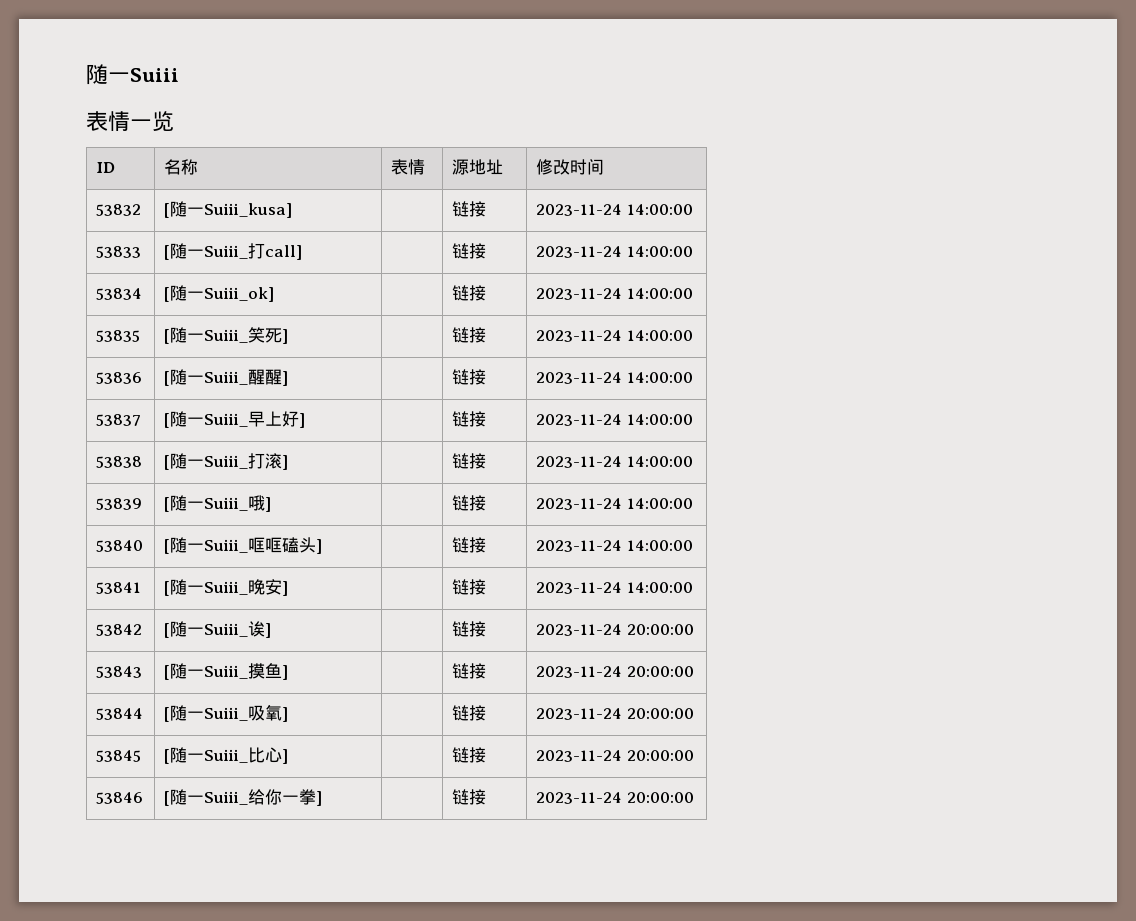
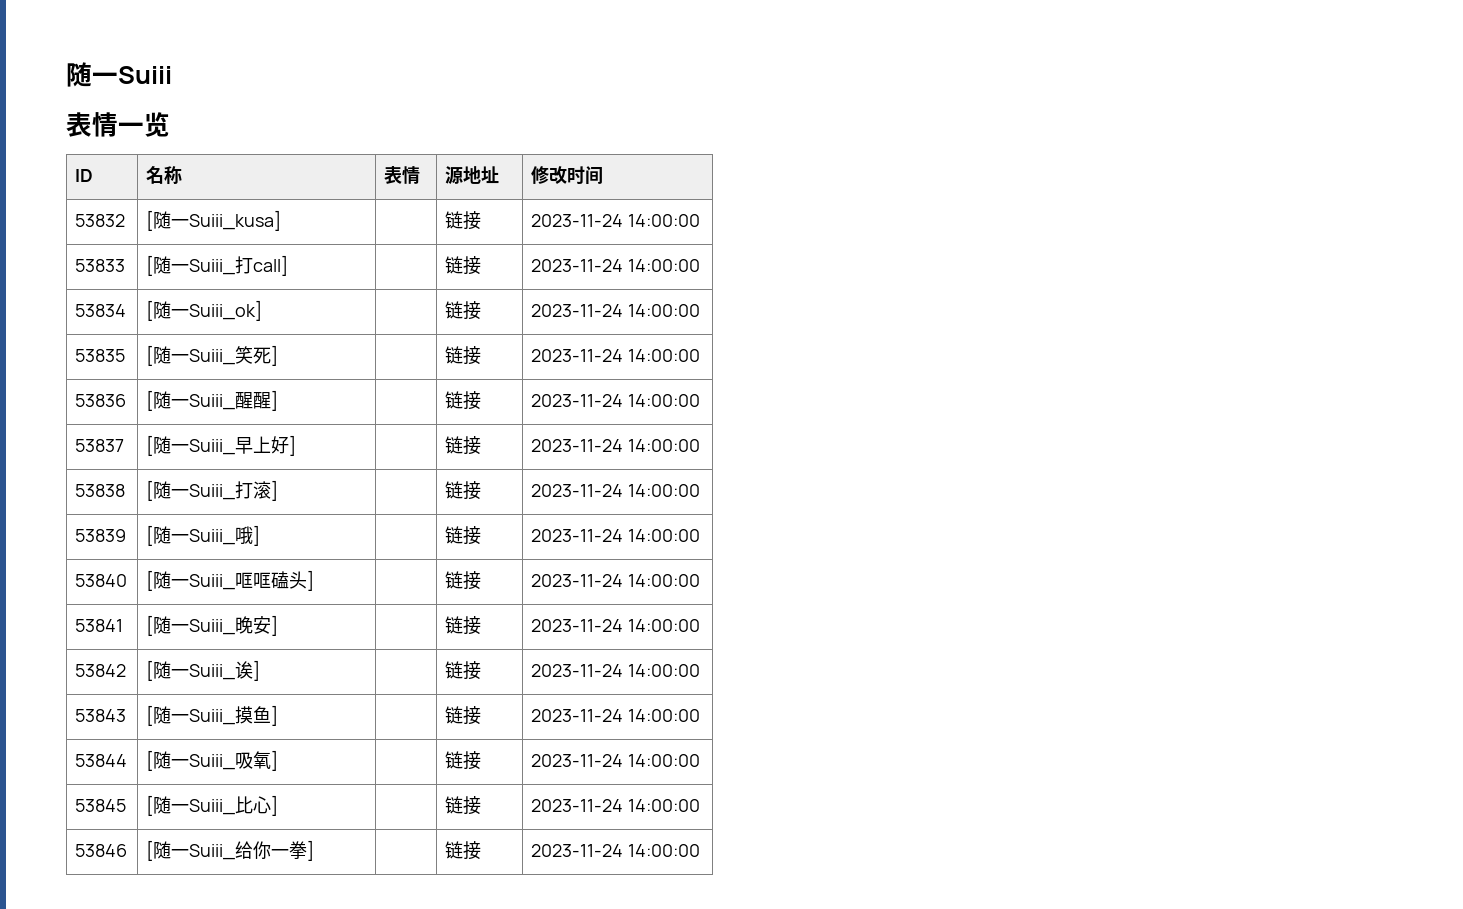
[626,624,694,635] 20:00:00 -> [628,664,701,677] 14:00:00
[626,666,694,677] 20:00:00 -> [628,709,701,722] 14:00:00
[626,708,694,719] 20:00:00 -> [628,754,701,767] 14:00:00
[626,750,694,761] 20:00:00 -> [628,799,701,812] 14:00:00
[626,792,694,803] 20:00:00 -> [628,844,701,857] 14:00:00

